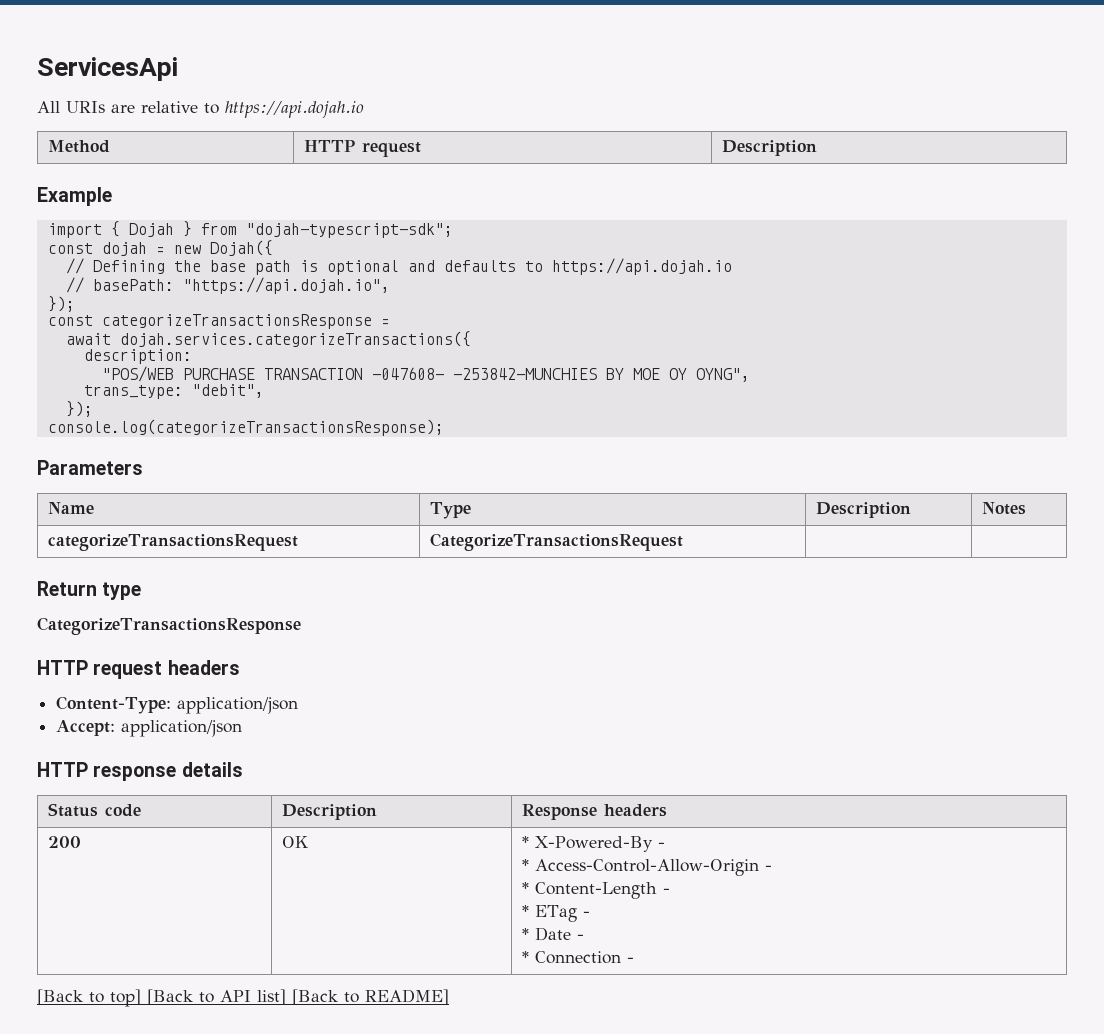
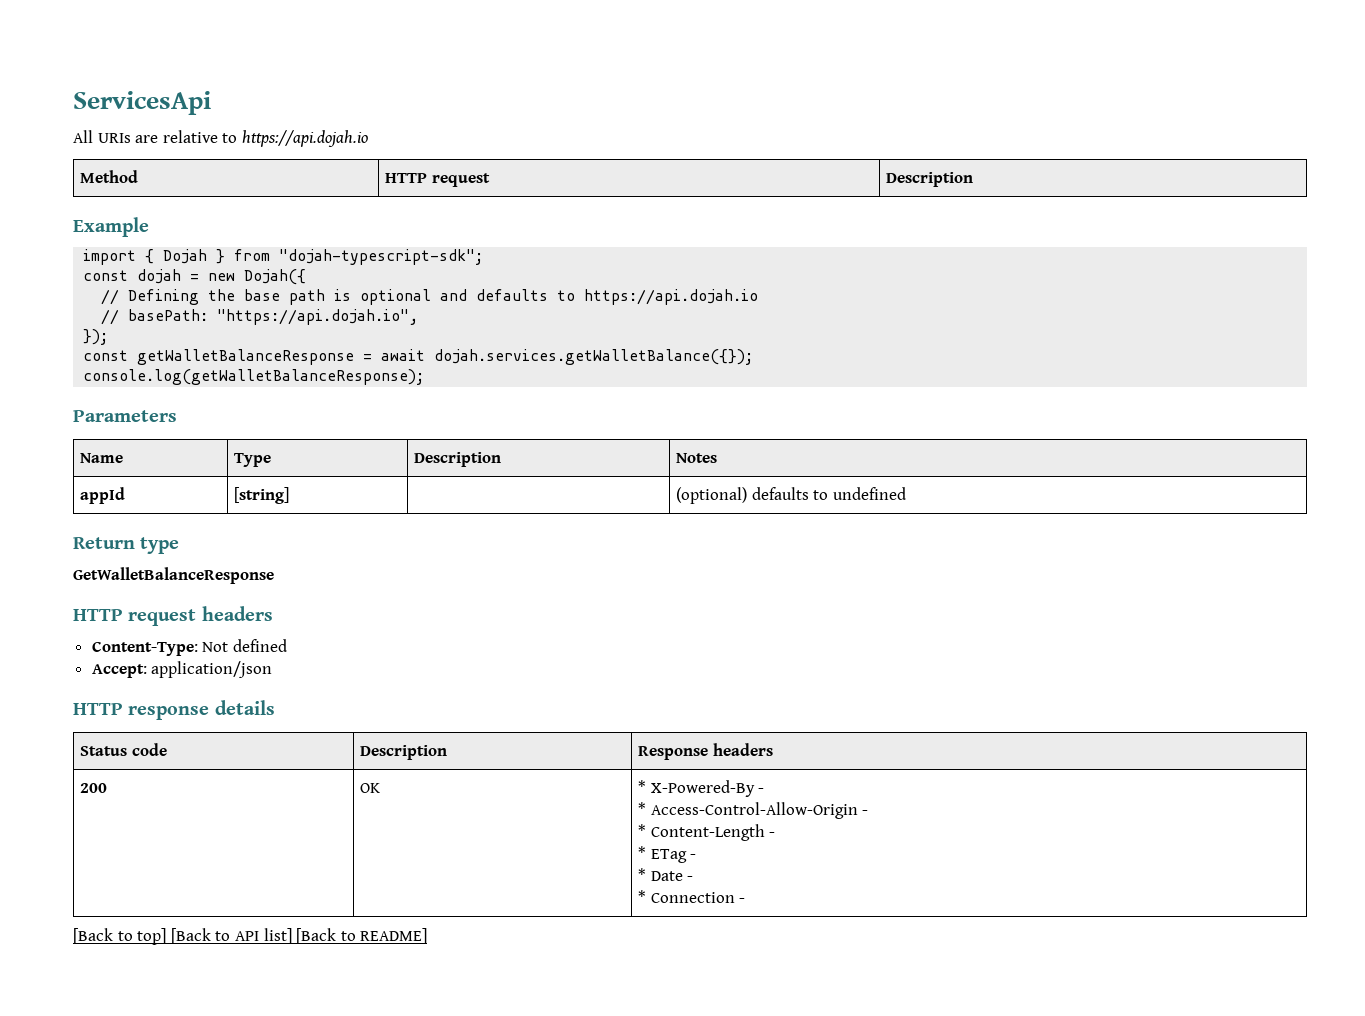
[101,314,390,329] [65,331,471,347] [83,349,192,364] [101,366,750,382] [83,384,264,399] [65,401,93,417] [47,419,444,436] categorizeTransactionsResponse = // await dojah.services.categorizeTransactions({ // description: // "POS/WEB PURCHASE TRANSACTION -047608- -253842-MUNCHIES BY MOE OY OYNG", // trans_type: "debit", // }); // console.log(categorizeTransactionsResponse); -> [137,349,754,365] [83,369,425,385] getWalletBalanceResponse = await dojah.services.getWalletBalance({}); // console.log(getWalletBalanceResponse);
[48,534,299,551] [430,533,684,551] categorizeTransactionsRequest | CategorizeTransactionsRequest | | -> [80,487,126,504] [234,487,290,504] [676,487,906,504] appId | [string] | | (optional) defaults to undefined
[37,617,301,635] CategorizeTransactionsResponse -> [73,567,274,584] GetWalletBalanceResponse
[177,697,299,714] application/json -> [202,639,287,652] Not defined

